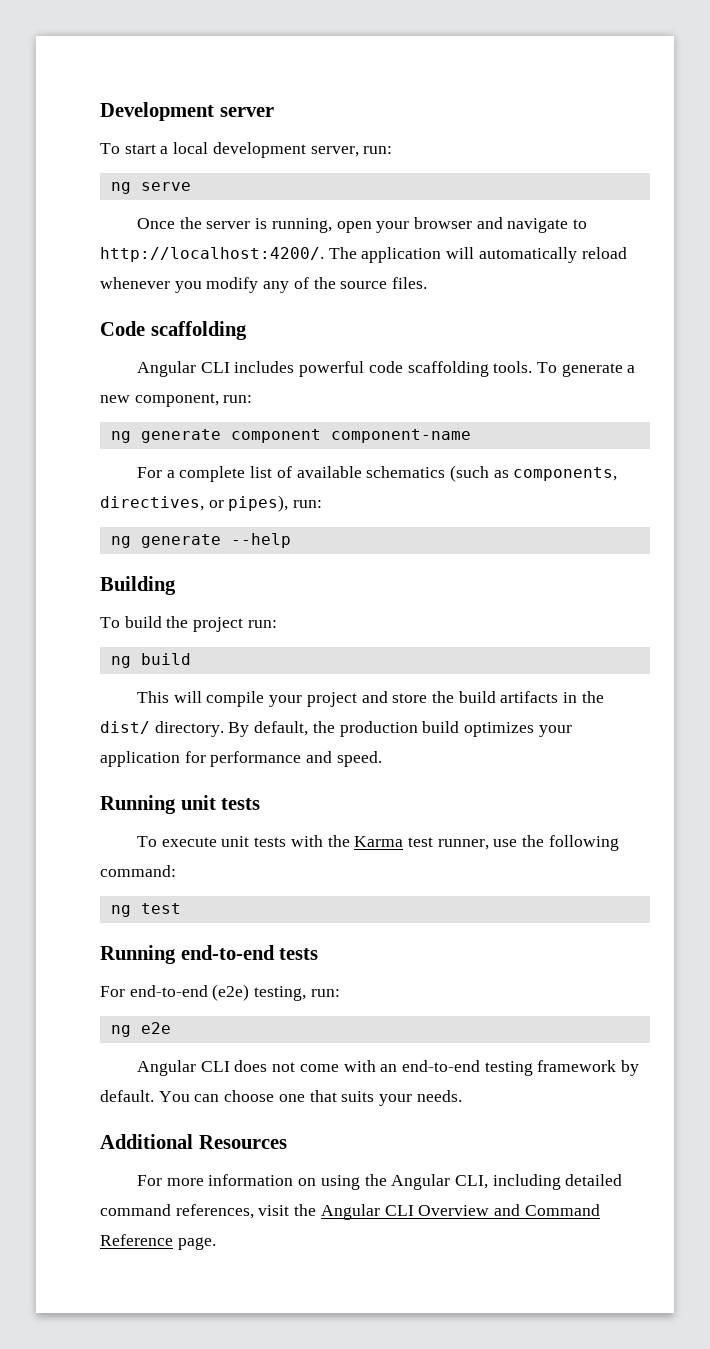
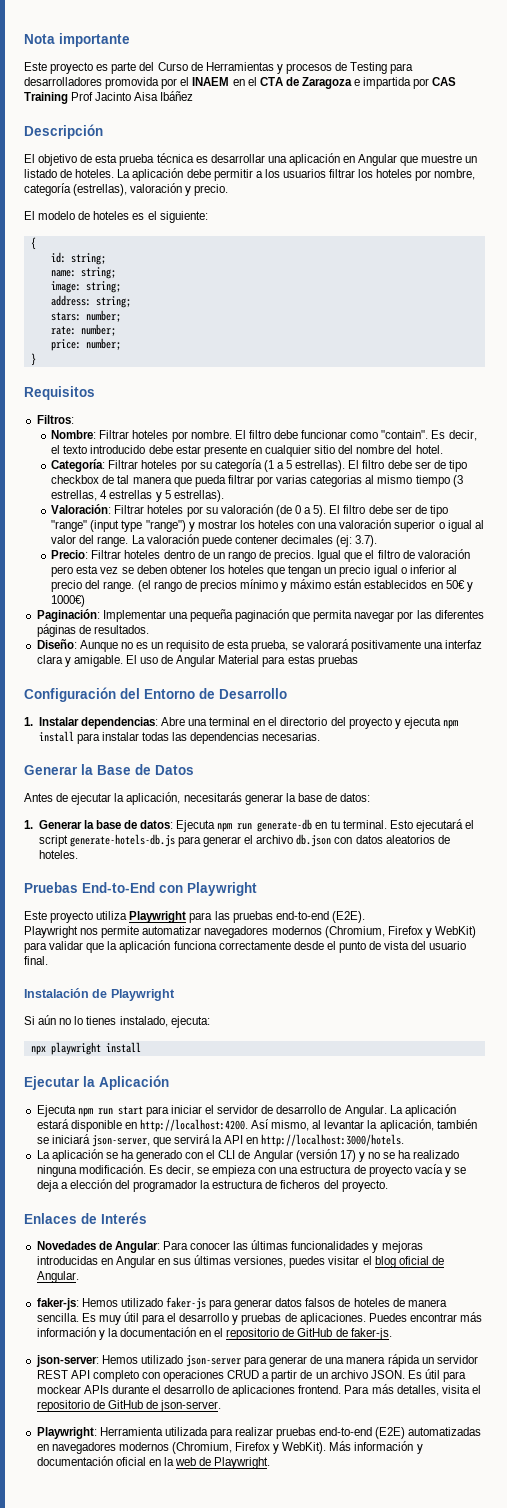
[100,102,274,121] [100,142,393,158] [110,182,191,194] [136,217,588,233] [100,247,627,263] [100,277,428,293] [100,321,247,340] [136,361,636,377] [100,393,253,407] [110,429,471,443] [136,465,618,482] [100,495,323,512] [110,533,291,548] [100,576,176,595] [100,616,277,632] [110,653,191,668] [136,691,604,707] [100,721,572,737] [100,751,382,767] [100,795,261,814] [136,835,619,851] [100,865,176,877] [110,903,181,917] [100,945,319,964] [100,984,340,1001] [110,1022,171,1037] [136,1060,640,1076] [100,1090,462,1106] [100,1134,287,1149] [136,1174,623,1190] [100,1204,600,1220] [100,1234,216,1250] Development server // To start a local development server, run: // ng serve // Once the server is running, open your browser and navigate to http://localhost:4200/. The application will automatically reload whenever you modify any of the source files. // Code scaffolding // Angular CLI includes powerful code scaffolding tools. To generate a new component, run: // ng generate component component-name // For a complete list of available schematics (such as components, directives, or pipes), run: // ng generate --help // Building // To build the project run: // ng build // This will compile your project and store the build artifacts in the dist/ directory. By default, the production build optimizes your application for performance and speed. // Running unit tests // To execute unit tests with the Karma test runner, use the following command: // ng test // Running end-to-end tests // For end-to-end (e2e) testing, run: // ng e2e // Angular CLI does not come with an end-to-end testing framework by default. You can choose one that suits your needs. // Additional Resources // For more information on using the Angular CLI, including detailed command references, visit the Angular CLI Overview and Command Reference page. -> [24,33,130,47] [24,62,414,74] [24,77,457,89] [24,91,194,104] [24,124,103,139] [24,153,478,166] [24,168,476,181] [24,183,229,196] [24,211,208,223] [30,237,36,250] [50,252,106,265] [50,267,116,279] [50,281,121,293] [50,295,131,308] [50,310,121,322] [50,324,116,336] [50,338,121,351] [30,353,36,366] [24,386,95,400] [36,415,74,424] [51,430,477,442] [51,445,443,457] [51,459,467,472] [51,475,463,487] [51,490,224,502] [51,504,448,517] [51,519,484,532] [51,534,378,547] [51,549,470,562] [51,565,457,577] [51,579,473,592] [51,595,86,607] [36,609,484,622] [36,624,149,637] [36,639,483,652] [36,655,358,667] [24,687,287,702] [24,717,459,729] [38,731,321,744] [24,764,194,775] [24,792,371,805] [24,819,475,832] [38,834,450,847] [38,850,78,859] [24,882,257,896] [24,911,365,923] [24,926,476,938] [24,940,467,953] [24,956,48,965] [24,988,175,1001] [24,1015,210,1028] [30,1042,141,1055] [24,1075,169,1090] [36,1104,456,1117] [36,1119,477,1132] [36,1134,405,1147] [36,1149,460,1162] [36,1164,467,1177] [36,1179,388,1192] [24,1212,147,1224] [36,1240,423,1253] [36,1255,444,1268] [36,1271,79,1283] [36,1297,447,1310] [36,1312,483,1325] [36,1327,392,1340] [35,1354,478,1367] [36,1369,467,1382] [36,1384,481,1397] [36,1400,222,1412] [36,1427,482,1439] [36,1441,423,1454] [36,1456,271,1469] Nota importante // Este proyecto es parte del Curso de Herramientas y procesos de Testing para desarrolladores promovida por el INAEM en el CTA de Zaragoza e impartida por CAS Training Prof Jacinto Aisa Ibáñez // Descripción // El objetivo de esta prueba técnica es desarrollar una aplicación en Angular que muestre un listado de hoteles. La aplicación debe permitir a los usuarios filtrar los hoteles por nombre, categoría (estrellas), valoración y precio. // El modelo de hoteles es el siguiente: // { // id: string; // name: string; // image: string; // address: string; // stars: number; // rate: number; // price: number; // } // Requisitos // Filtros: // Nombre: Filtrar hoteles por nombre. El filtro debe funcionar como "contain". Es decir, el texto introducido debe estar presente en cualquier sitio del nombre del hotel. // Categoría: Filtrar hoteles por su categoría (1 a 5 estrellas). El filtro debe ser de tipo checkbox de tal manera que pueda filtrar por varias categorias al mismo tiempo (3 estrellas, 4 estrellas y 5 estrellas). // Valoración: Filtrar hoteles por su valoración (de 0 a 5). El filtro debe ser de tipo "range" (input type "range") y mostrar los hoteles con una valoración superior o igual al valor del range. La valoración puede contener decimales (ej: 3.7). // Precio: Filtrar hoteles dentro de un rango de precios. Igual que el filtro de valoración pero esta vez se deben obtener los hoteles que tengan un precio igual o inferior al precio del range. (el rango de precios mínimo y máximo están establecidos en 50€ y 1000€) // Paginación: Implementar una pequeña paginación que permita navegar por las diferentes páginas de resultados. // Diseño: Aunque no es un requisito de esta prueba, se valorará positivamente una interfaz clara y amigable. El uso de Angular Material para estas pruebas // Configuración del Entorno de Desarrollo // 1. Instalar dependencias: Abre una terminal en el directorio del proyecto y ejecuta npm install para instalar todas las dependencias necesarias. // Generar la Base de Datos // Antes de ejecutar la aplicación, necesitarás generar la base de datos: // 1. Generar la base de datos: Ejecuta npm run generate-db en tu terminal. Esto ejecutará el script generate-hotels-db.js para generar el archivo db.json con datos aleatorios de hoteles. // Pruebas End-to-End con Playwright // Este proyecto utiliza Playwright para las pruebas end-to-end (E2E). // Playwright nos permite automatizar navegadores modernos (Chromium, Firefox y WebKit) para validar que la aplicación funciona correctamente desde el punto de vista del usuario final. // Instalación de Playwright // Si aún no lo tienes instalado, ejecuta: // npx playwright install // Ejecutar la Aplicación // Ejecuta npm run start para iniciar el servidor de desarrollo de Angular. La aplicación estará disponible en http://localhost:4200. Así mismo, al levantar la aplicación, también se iniciará json-server, que servirá la API en http://localhost:3000/hotels. // La aplicación se ha generado con el CLI de Angular (versión 17) y no se ha realizado ninguna modificación. Es decir, se empieza con una estructura de proyecto vacía y se deja a elección del programador la estructura de ficheros del proyecto. // Enlaces de Interés // Novedades de Angular: Para conocer las últimas funcionalidades y mejoras introducidas en Angular en sus últimas versiones, puedes visitar el blog oficial de Angular. // faker-js: Hemos utilizado faker-js para generar datos falsos de hoteles de manera sencilla. Es muy útil para el desarrollo y pruebas de aplicaciones. Puedes encontrar más información y la documentación en el repositorio de GitHub de faker-js. // json-server: Hemos utilizado json-server para generar de una manera rápida un servidor REST API completo con operaciones CRUD a partir de un archivo JSON. Es útil para mockear APIs durante el desarrollo de aplicaciones frontend. Para más detalles, visita el repositorio de GitHub de json-server. // Playwright: Herramienta utilizada para realizar pruebas end-to-end (E2E) automatizadas en navegadores modernos (Chromium, Firefox y WebKit). Más información y documentación oficial en la web de Playwright.

